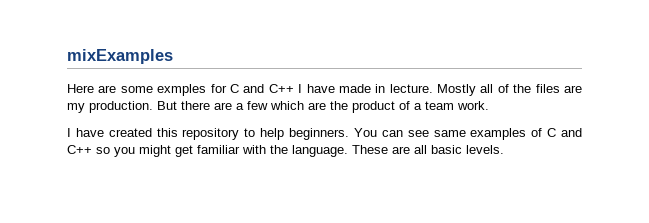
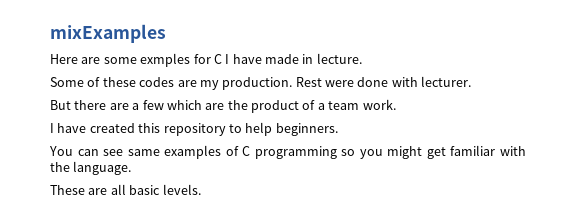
[243,84,294,93] and C++ -> (222, 59) none
[437,84,583,96] [67,101,153,113] Mostly all of the files are my production. -> [50,76,472,90] // Some of these codes are my production. Rest were done with lecturer. //
(350, 134) none -> (338, 129) //
[561,128,583,137] [67,145,92,154] and C++ -> [254,146,337,159] programming
(348, 151) none -> (132, 168) //

